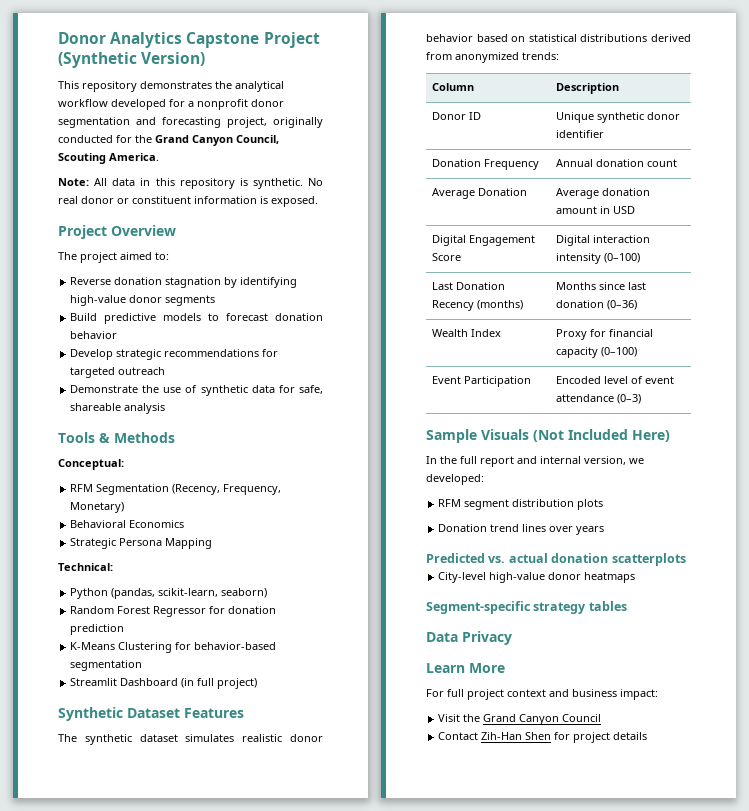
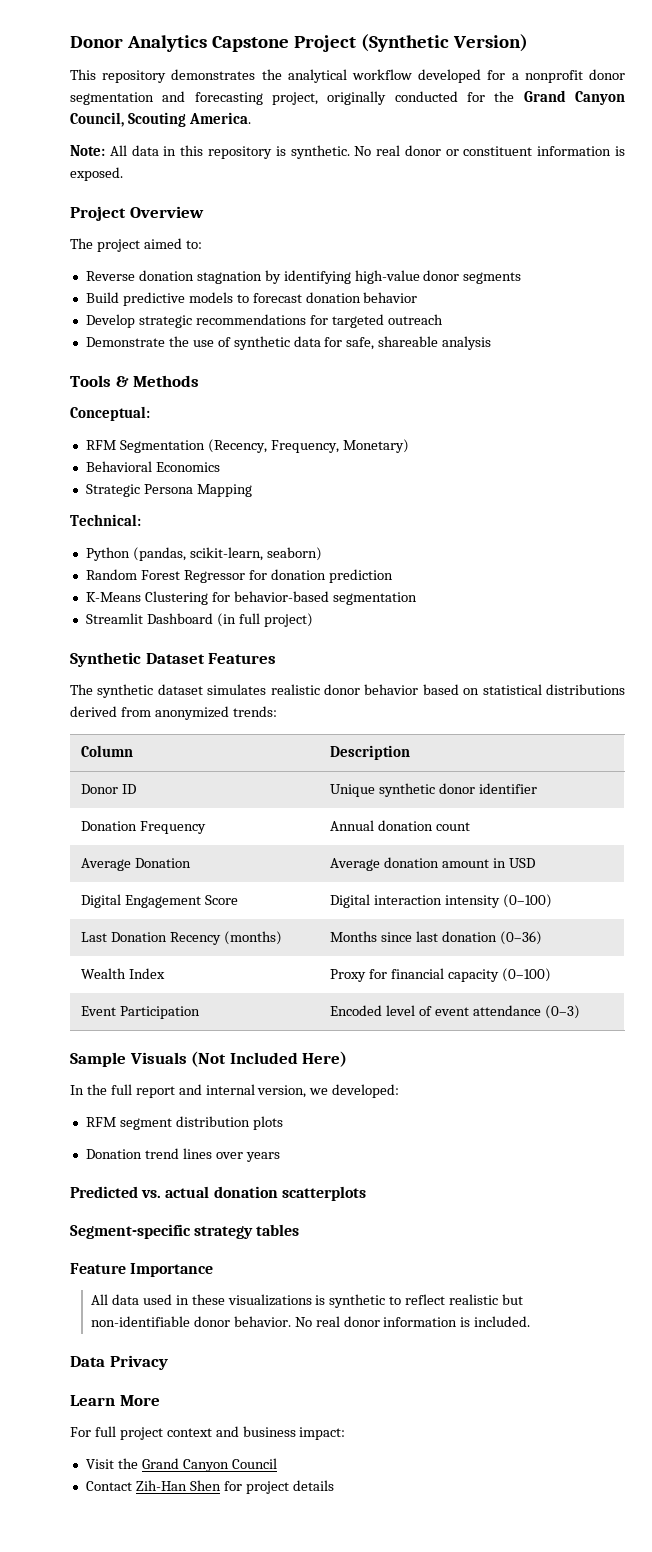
[438,572,636,583] // City-level high-value donor heatmaps -> (366, 1193) none
(627, 606) none -> [70,1263,214,1277] [90,1294,524,1308] [90,1316,531,1327] // Feature Importance // All data used in these visualizations is synthetic to reflect realistic but non-identifiable donor behavior. No real donor information is included.

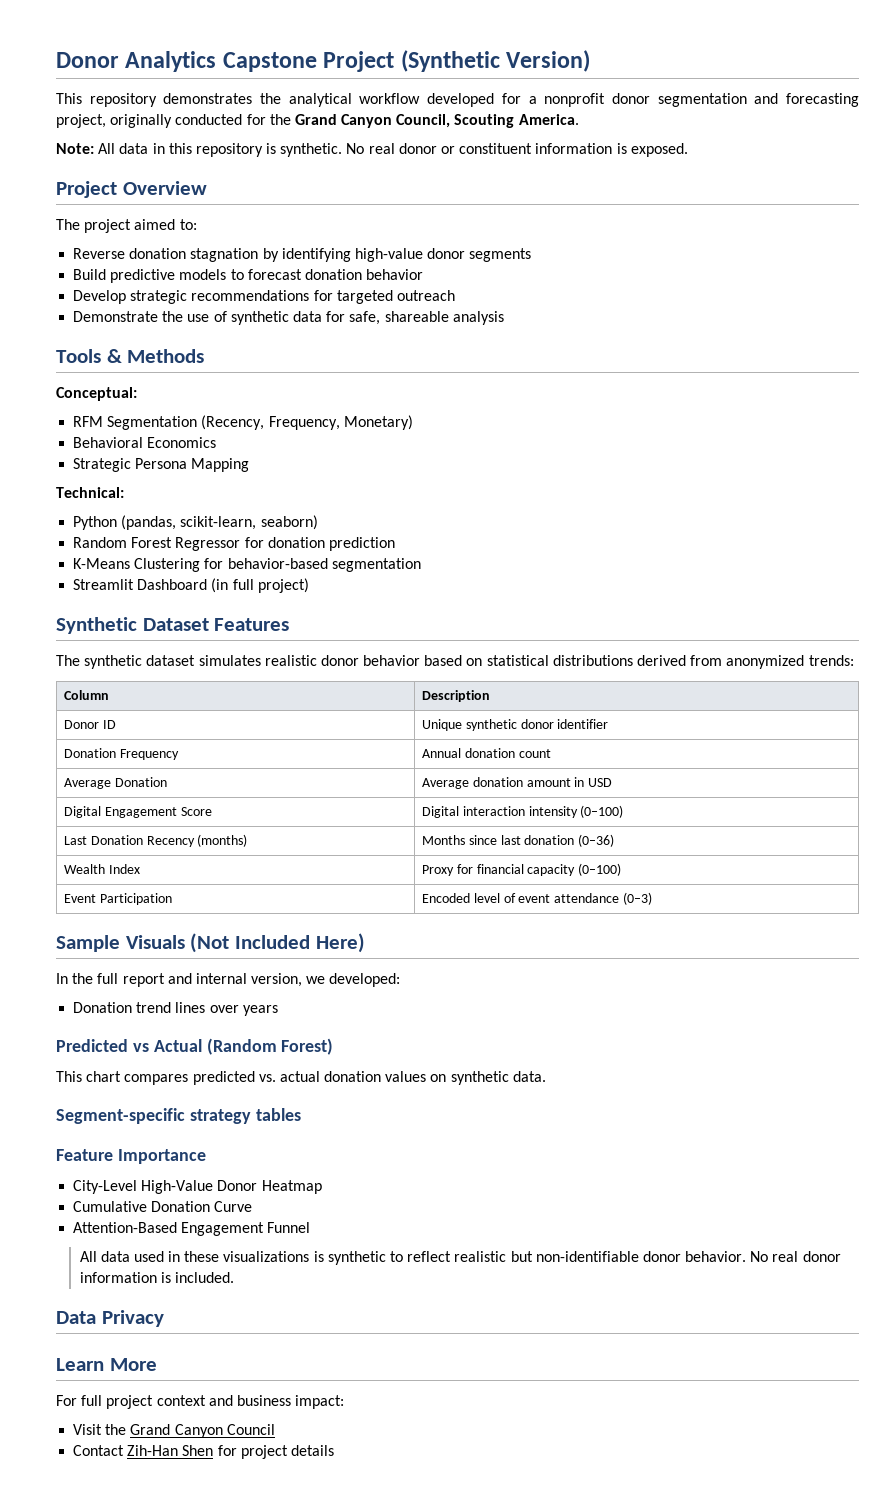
[85,1116,283,1130] // RFM segment distribution plots -> (401, 980) none
[141,1186,366,1201] vs. actual donation scatterplots -> [132,1038,334,1055] [56,1071,546,1085] vs Actual (Random Forest) // This chart compares predicted vs. actual donation values on synthetic data.
(214, 1270) none -> [73,1180,322,1194] [73,1201,253,1212] [73,1222,311,1236] // City-Level High-Value Donor Heatmap // Cumulative Donation Curve // Attention-Based Engagement Funnel

